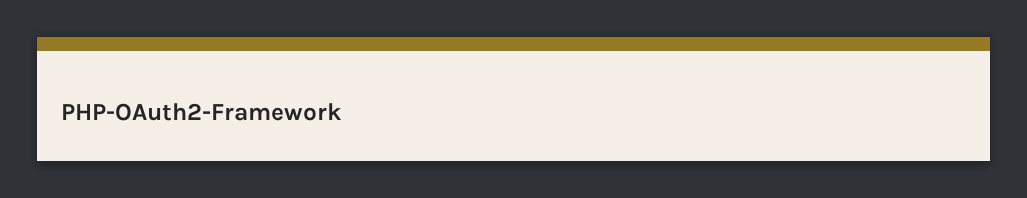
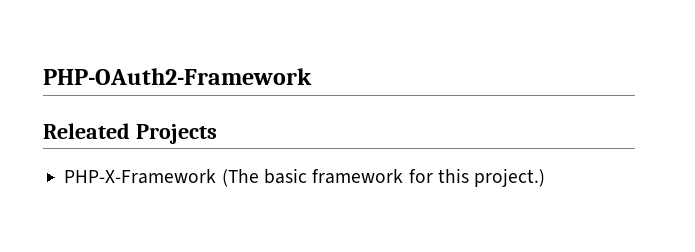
(342, 112) none -> [43,123,217,144] [64,168,546,187] // Releated Projects // PHP-X-Framework (The basic framework for this project.)

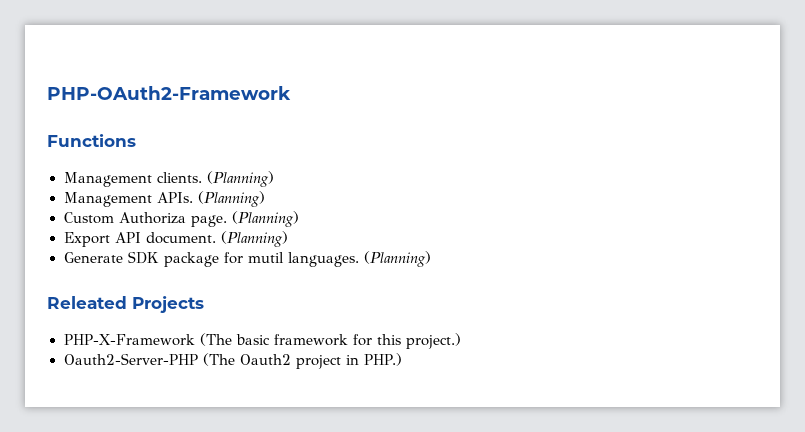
(312, 76) none -> [47,134,136,147] [63,171,274,187] [63,191,265,207] [63,211,299,227] [63,231,288,247] [63,251,431,267] // Functions // Management clients. (Planning) // Management APIs. (Planning) // Custom Authoriza page. (Planning) // Export API document. (Planning) // Generate SDK package for mutil languages. (Planning)
(546, 177) none -> [63,353,403,369] // Oauth2-Server-PHP (The Oauth2 project in PHP.)

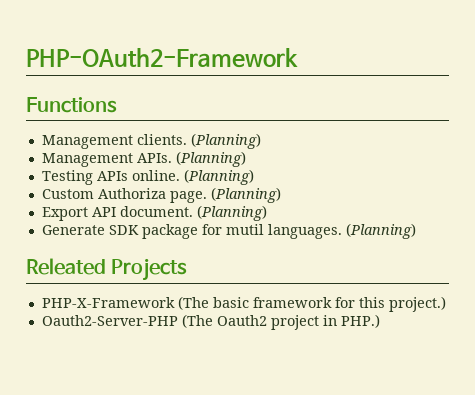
(265, 199) none -> [41,169,254,185] // Testing APIs online. (Planning)

